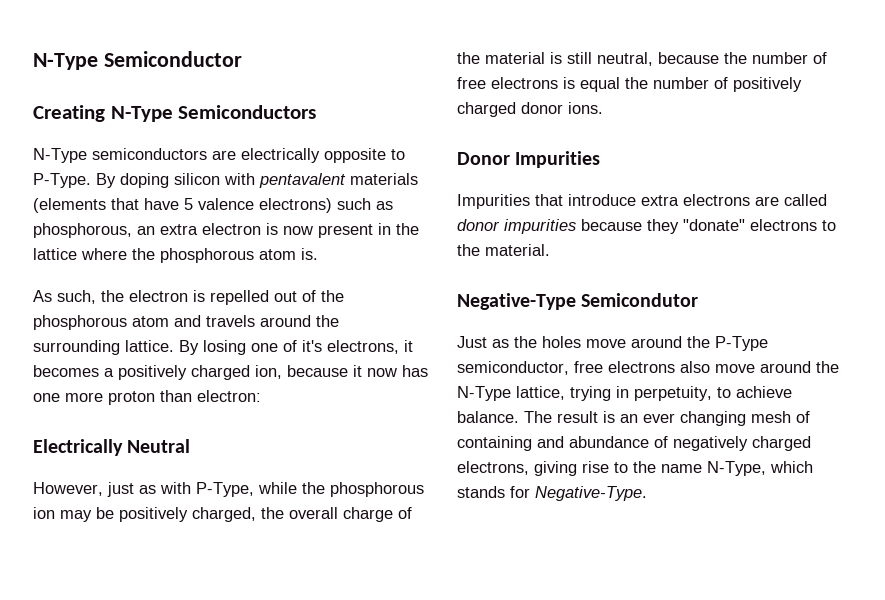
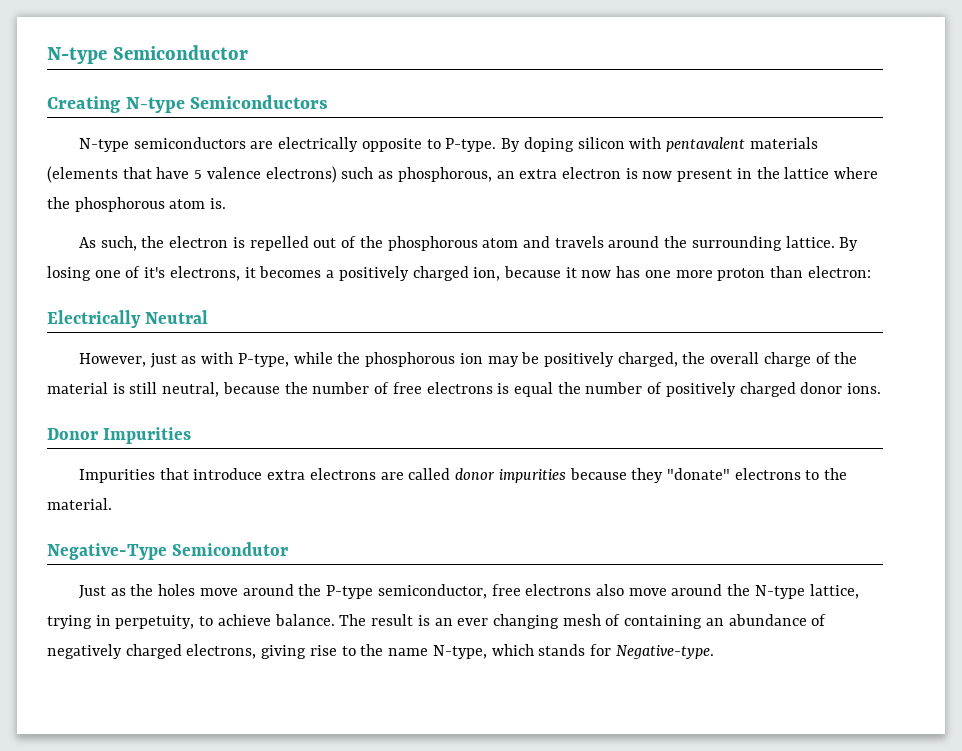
[33,53,98,70] N-Type -> [47,47,107,64] N-type
[110,106,173,122] N-Type -> [125,97,185,113] N-type
[33,148,87,163] N-Type -> [79,138,130,152] N-type
[33,173,91,188] P-Type. -> [445,138,497,152] P-type.
[196,482,254,497] P-Type, -> [237,353,289,367] P-type,
[715,336,768,351] P-Type -> [326,585,374,599] P-type
[457,386,511,401] N-Type -> [754,585,805,599] N-type
[537,436,564,448] and -> [705,618,724,626] an
[707,461,766,476] N-Type, -> [432,645,487,659] N-type,
[535,486,647,501] Negative-Type. -> [615,645,714,659] Negative-type.

